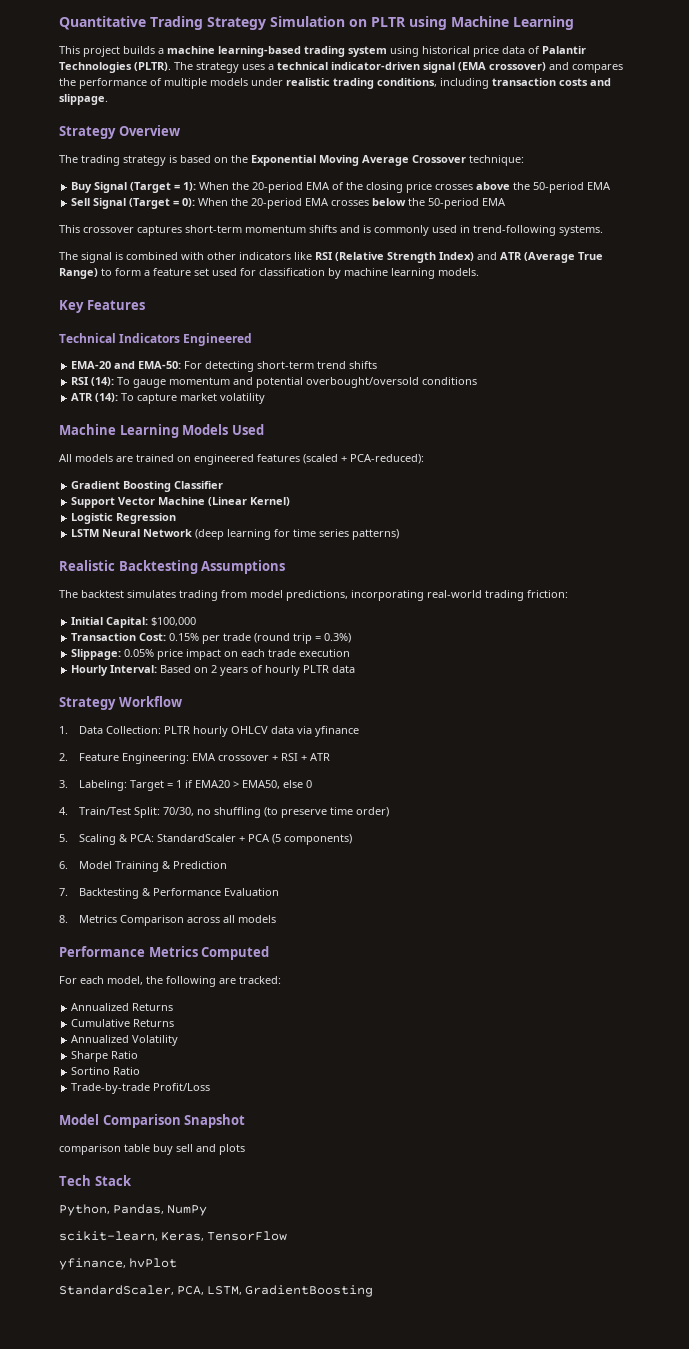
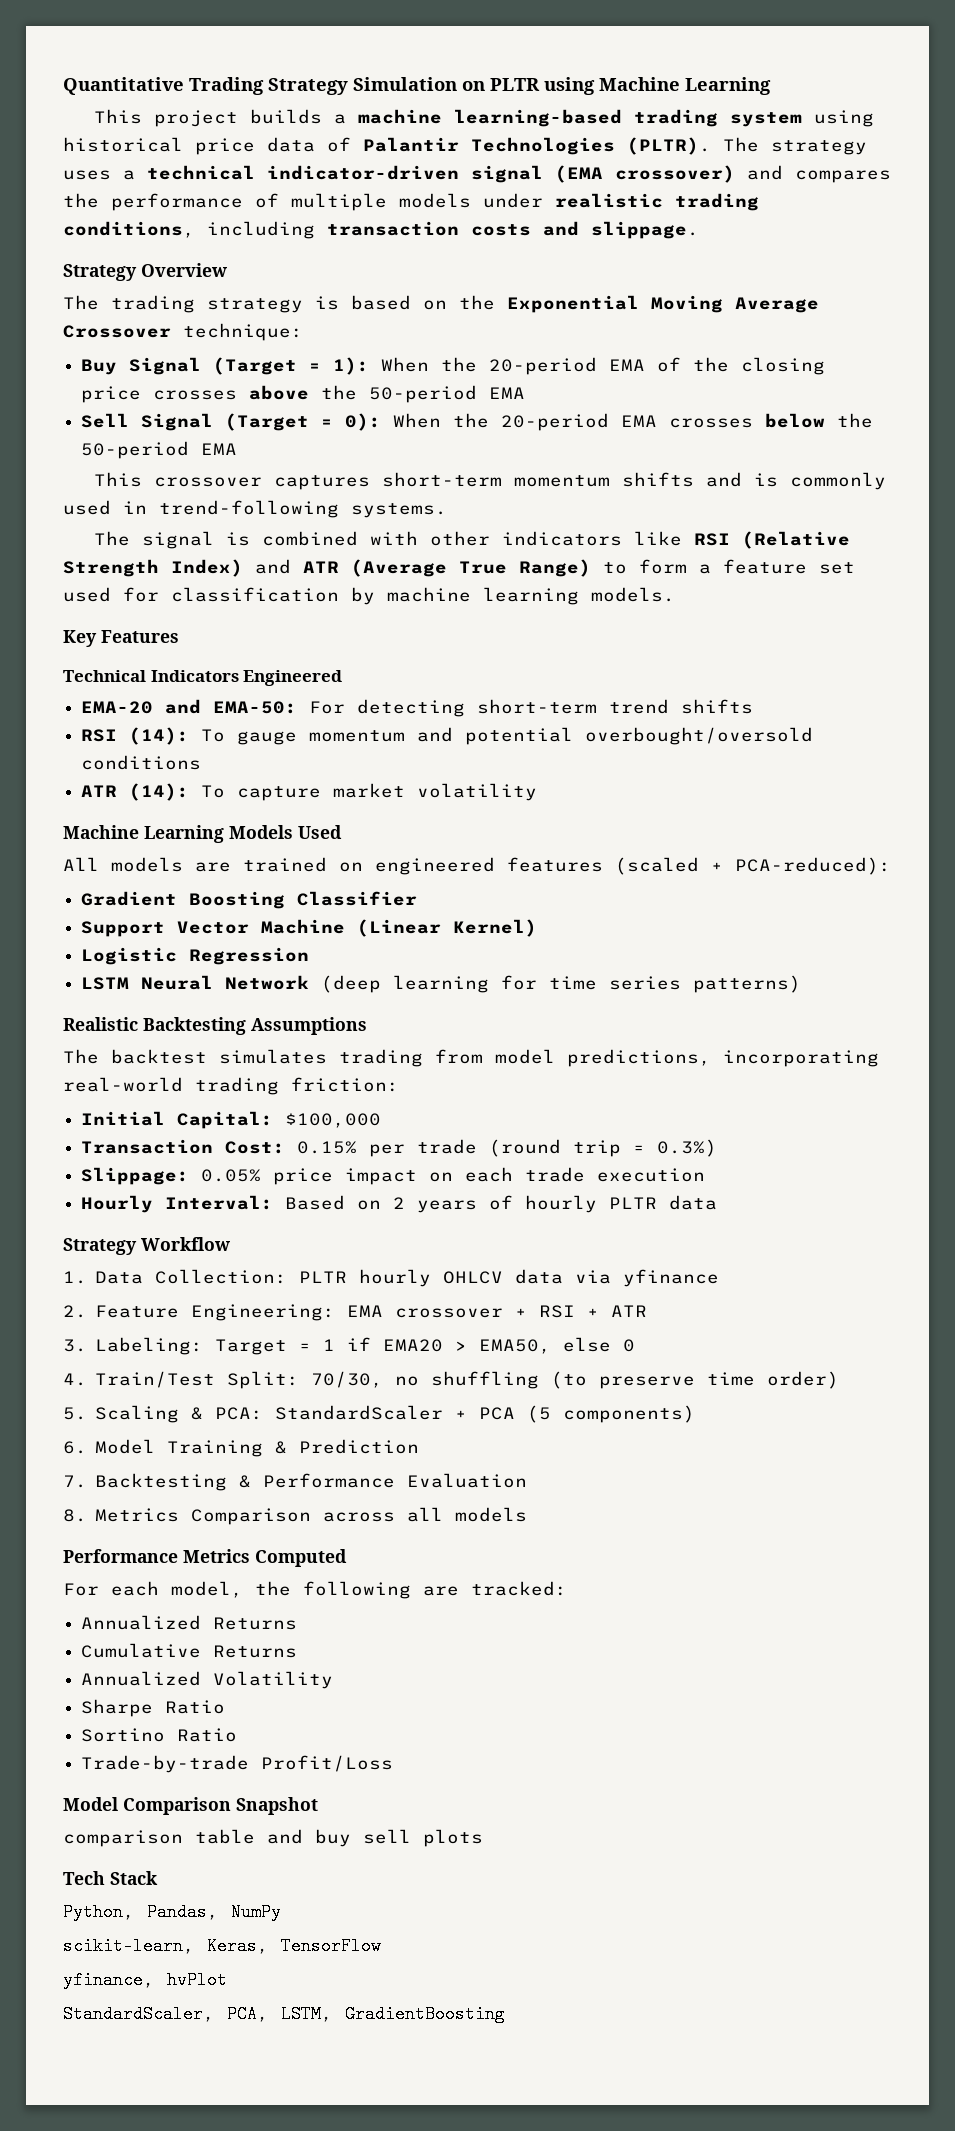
(150, 1148) none -> [267,1829,303,1844] and
[196,1144,216,1152] and -> (411, 1836) none

